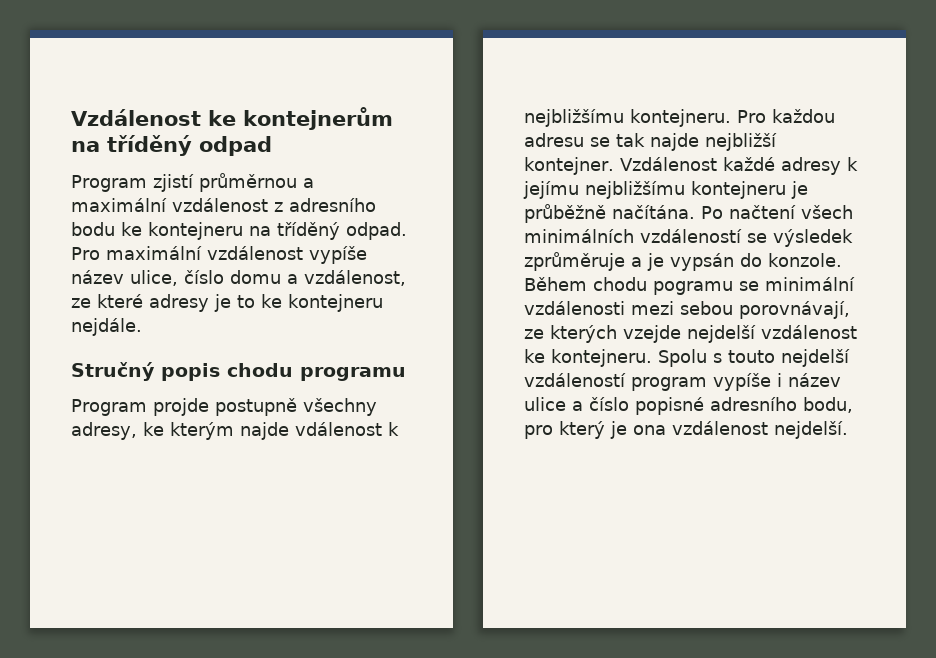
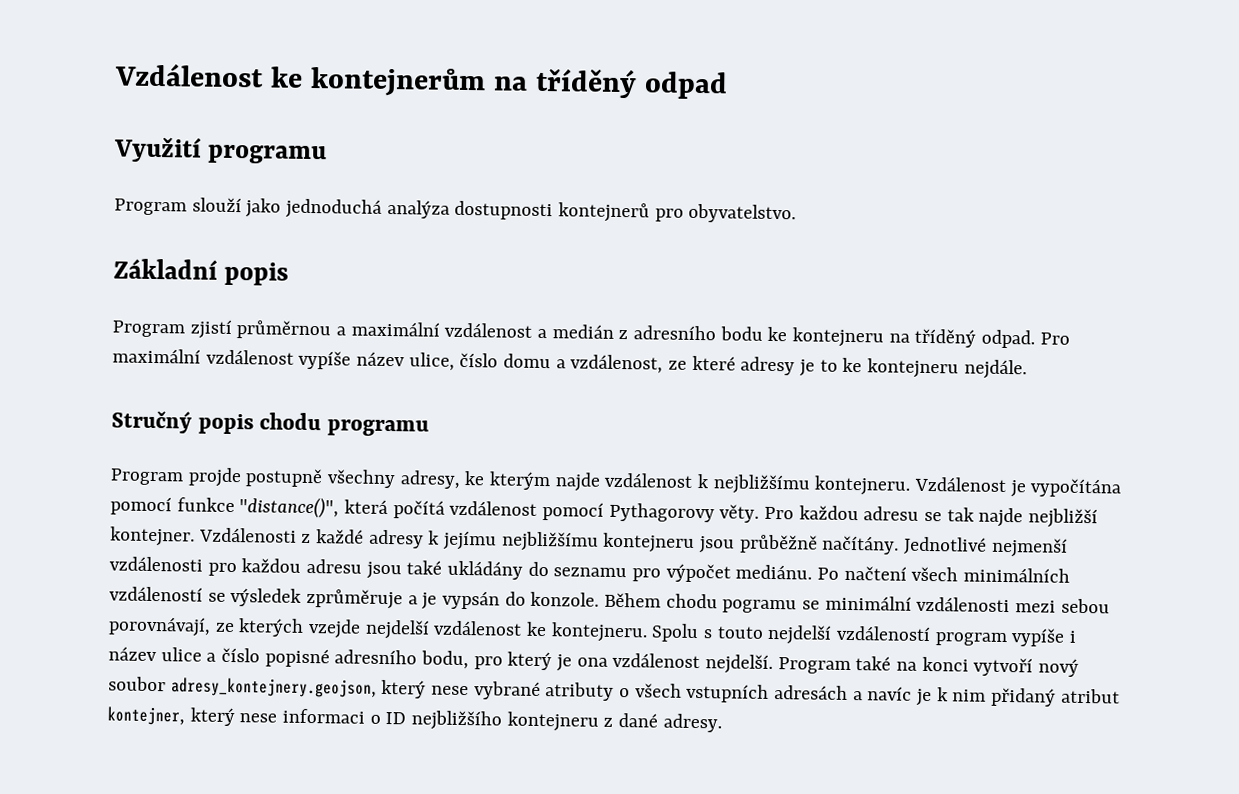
(272, 146) none -> [113,136,327,165] [114,197,797,224] [113,258,289,286] // Využití programu // Program slouží jako jednoduchá analýza dostupnosti kontejnerů pro obyvatelstvo. // Základní popis
(268, 205) none -> [537,324,614,339] a medián
[295,422,382,436] vdálenost -> [604,472,694,488] vzdálenost
(731, 118) none -> [914,476,1122,498] [110,496,760,523] Vzdálenost je vypočítána pomocí funkce "distance()", která počítá vzdálenost pomocí Pythagorovy věty.
[619,157,717,171] Vzdálenost -> [198,527,312,544] Vzdálenosti z
[791,181,808,199] [524,204,695,223] je průběžně načítána. -> [698,534,1068,558] [109,556,813,583] jsou průběžně načítány. Jednotlivé nejmenší vzdálenosti pro každou adresu jsou také ukládány do seznamu pro výpočet mediánu.
(848, 430) none -> [777,656,1080,677] [108,676,1120,707] [107,706,722,733] Program také na konci vytvoří nový soubor adresy_kontejnery.geojson, který nese vybrané atributy o všech vstupních adresách a navíc je k nim přidaný atribut kontejner, který nese informaci o ID nejbližšího kontejneru z dané adresy.

